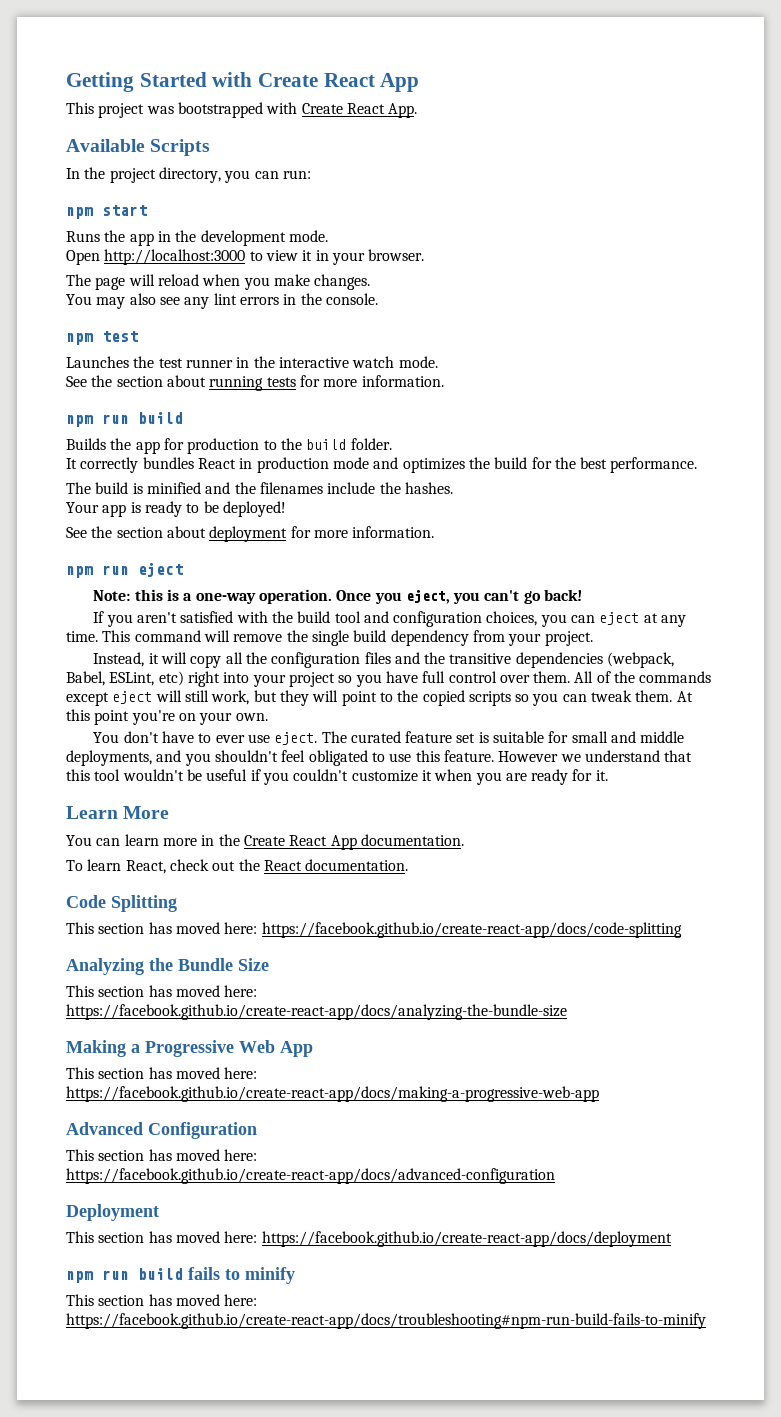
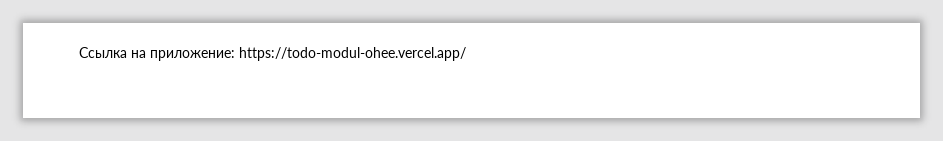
[66,72,420,92] [66,102,418,118] [66,139,211,156] [66,167,311,183] [66,205,147,219] [66,230,328,246] [66,249,425,265] [66,274,371,290] [66,293,378,309] [66,331,138,345] [66,356,438,368] [66,375,444,391] [66,412,183,427] [66,438,392,454] [66,457,698,473] [66,482,453,494] [66,501,286,517] [66,526,435,542] [66,562,183,578] [93,589,583,604] [93,611,687,627] [66,630,593,646] [93,652,675,668] [66,671,712,687] [66,690,693,706] [66,709,268,725] [93,731,685,745] [66,750,693,766] [66,769,608,785] [66,806,170,819] [66,834,464,850] [66,859,409,874] [66,895,177,912] [66,922,682,938] [66,958,269,975] [66,985,258,997] [66,1004,567,1020] [66,1040,313,1057] [66,1067,258,1079] [66,1086,599,1102] [66,1122,257,1139] [66,1149,258,1161] [66,1168,555,1184] [66,1204,159,1221] [66,1231,672,1247] [66,1267,295,1284] [66,1294,258,1306] [66,1313,706,1329] Getting Started with Create React App // This project was bootstrapped with Create React App. // Available Scripts // In the project directory, you can run: // npm start // Runs the app in the development mode. // Open http://localhost:3000 to view it in your browser. // The page will reload when you make changes. // You may also see any lint errors in the console. // npm test // Launches the test runner in the interactive watch mode. // See the section about running tests for more information. // npm run build // Builds the app for production to the build folder. // It correctly bundles React in production mode and optimizes the build for the best performance. // The build is minified and the filenames include the hashes. // Your app is ready to be deployed! // See the section about deployment for more information. // npm run eject // Note: this is a one-way operation. Once you eject, you can't go back! // If you aren't satisfied with the build tool and configuration choices, you can eject at any time. This command will remove the single build dependency from your project. // Instead, it will copy all the configuration files and the transitive dependencies (webpack, Babel, ESLint, etc) right into your project so you have full control over them. All of the commands except eject will still work, but they will point to the copied scripts so you can tweak them. At this point you're on your own. // You don't have to ever use eject. The curated feature set is suitable for small and middle deployments, and you shouldn't feel obligated to use this feature. However we understand that this tool wouldn't be useful if you couldn't customize it when you are ready for it. // Learn More // You can learn more in the Create React App documentation. // To learn React, check out the React documentation. // Code Splitting // This section has moved here: https://facebook.github.io/create-react-app/docs/code-splitting // Analyzing the Bundle Size // This section has moved here: https://facebook.github.io/create-react-app/docs/analyzing-the-bundle-size // Making a Progressive Web App // This section has moved here: https://facebook.github.io/create-react-app/docs/making-a-progressive-web-app // Advanced Configuration // This section has moved here: https://facebook.github.io/create-react-app/docs/advanced-configuration // Deployment // This section has moved here: https://facebook.github.io/create-react-app/docs/deployment // npm run build fails to minify // This section has moved here: https://facebook.github.io/create-react-app/docs/troubleshooting#npm-run-build-fails-to-minify -> [79,47,466,61] Ссылка на приложение: https://todo-modul-ohee.vercel.app/

